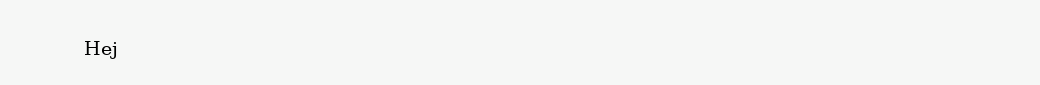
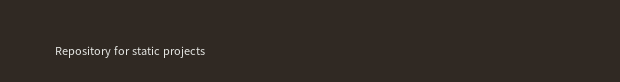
[84,41,118,59] Hej -> [55,46,205,58] Repository for static projects

